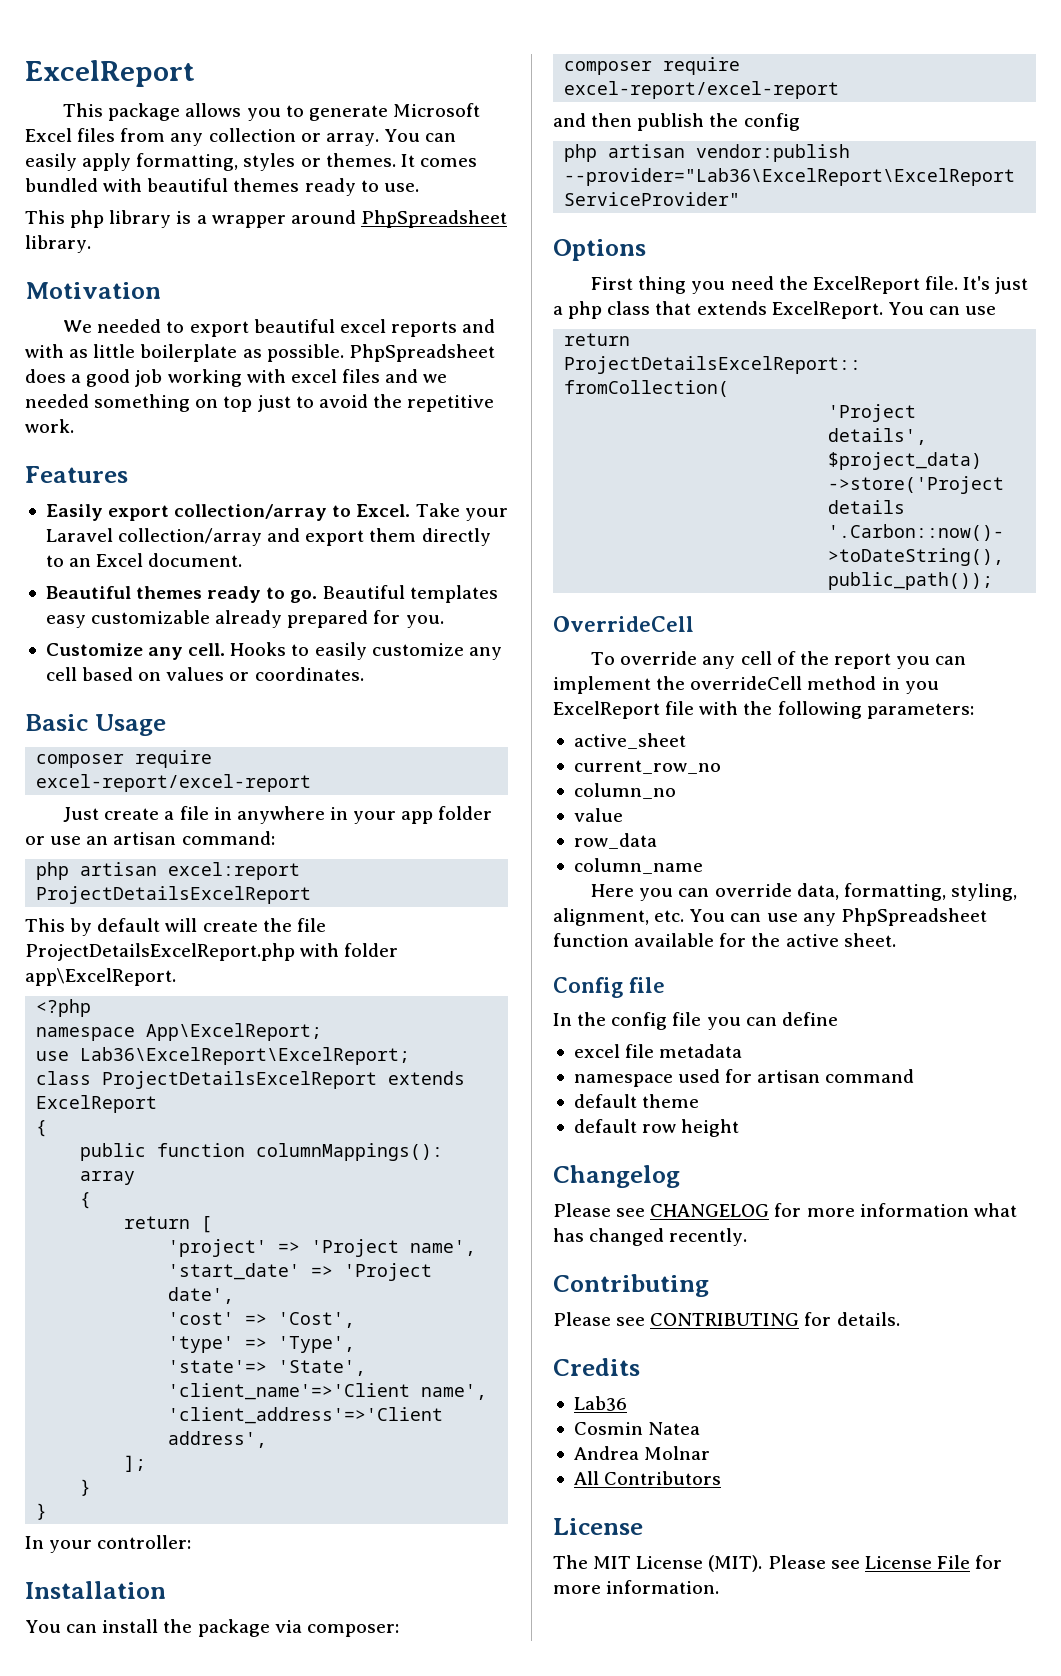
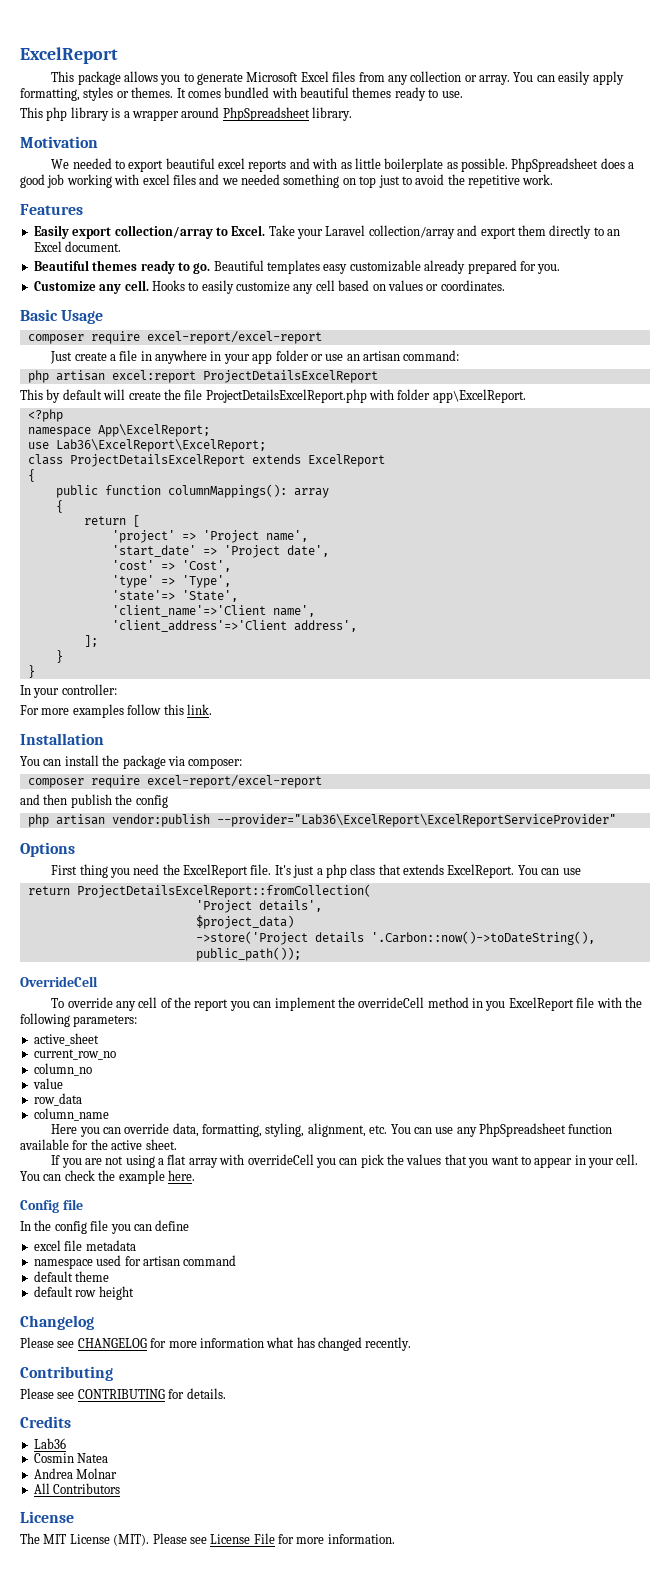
(192, 1542) none -> [20,704,212,718] // For more examples follow this link.
(896, 940) none -> [51,1154,639,1168] [20,1170,195,1184] // If you are not using a flat array with overrideCell you can pick the values that you want to appear in your cell. You can check the example here.

